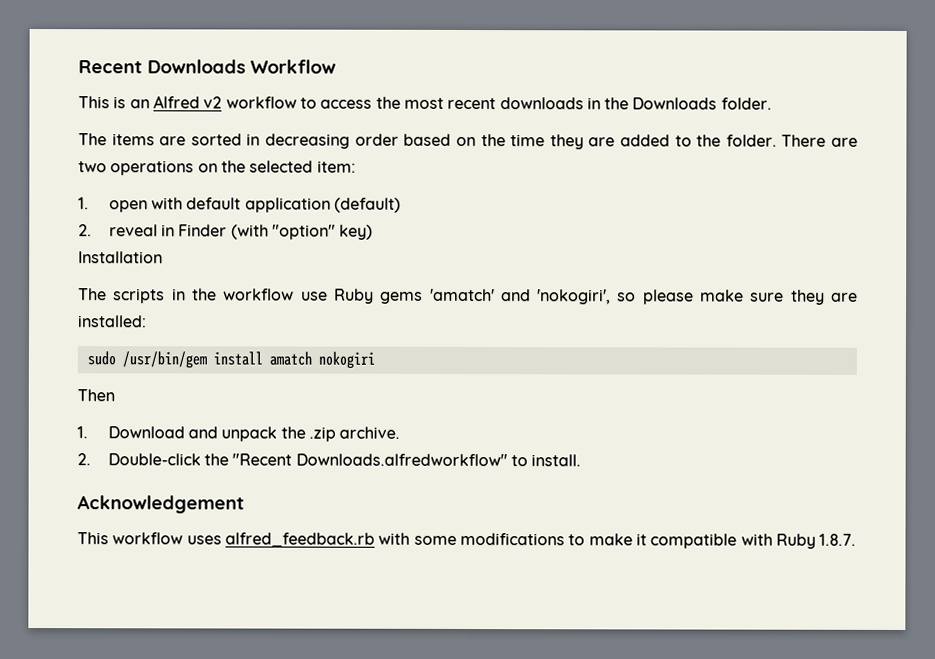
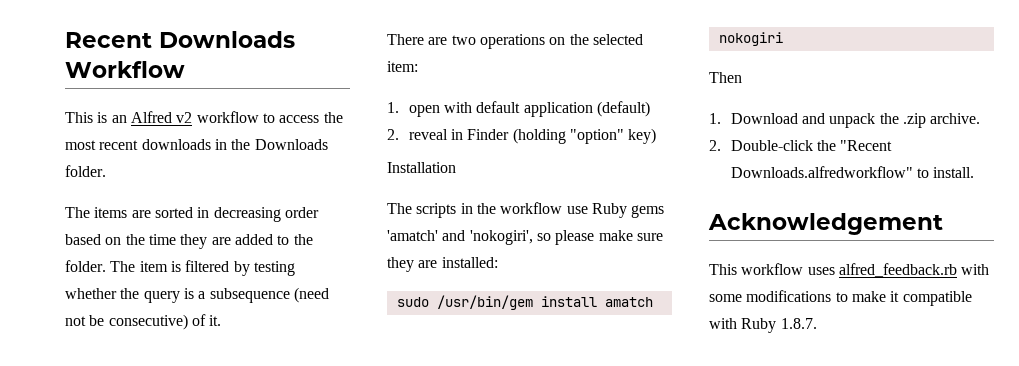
(777, 140) none -> [110,260,295,276] [65,287,329,303] [65,314,222,330] The item is filtered by testing whether the query is a subsequence (need not be consecutive) of it. //
[230,224,269,240] (with -> [512,128,566,144] (holding

